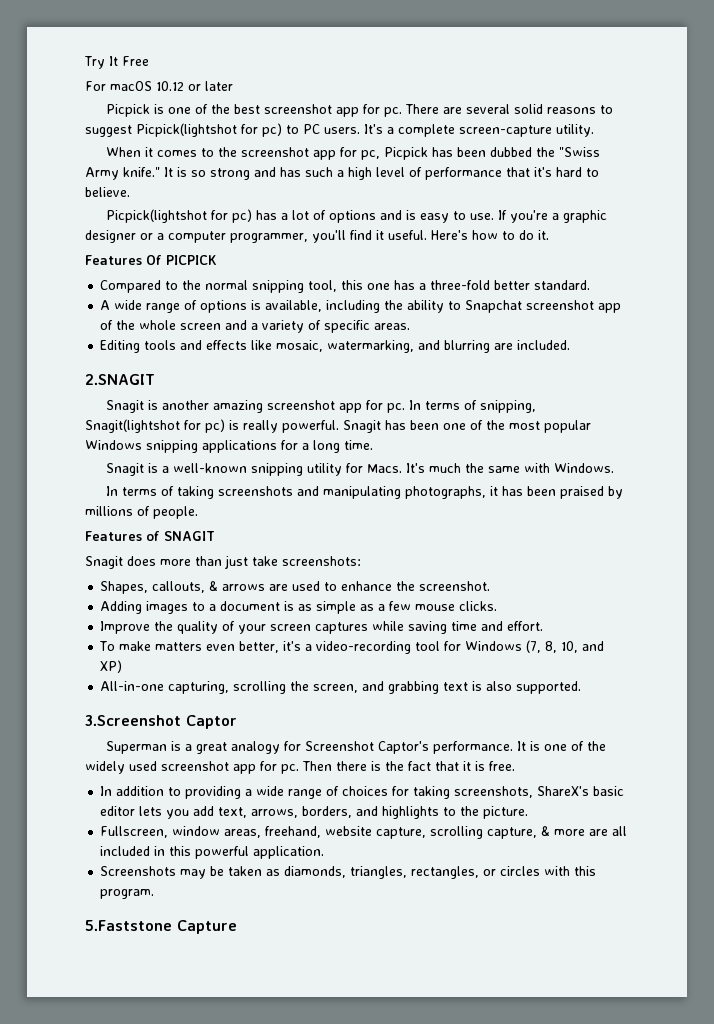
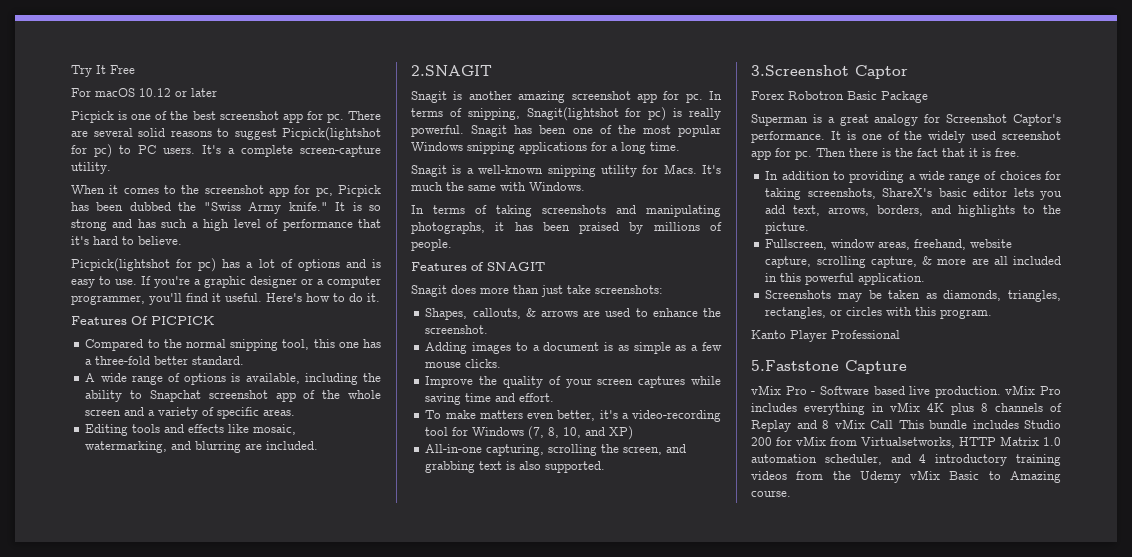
(237, 722) none -> [751,91,928,103] // Forex Robotron Basic Package
(155, 894) none -> [751,330,900,342] // Kanto Player Professional
(237, 927) none -> [751,385,1061,398] [751,402,1062,415] [751,419,1061,432] [751,436,1061,448] [751,454,1061,466] [751,470,1061,483] [751,490,791,497] // vMix Pro - Software based live production. vMix Pro includes everything in vMix 4K plus 8 channels of Replay and 8 vMix Call This bundle includes Studio 200 for vMix from Virtualsetworks, HTTP Matrix 1.0 automation scheduler, and 4 introductory training videos from the Udemy vMix Basic to Amazing course.

